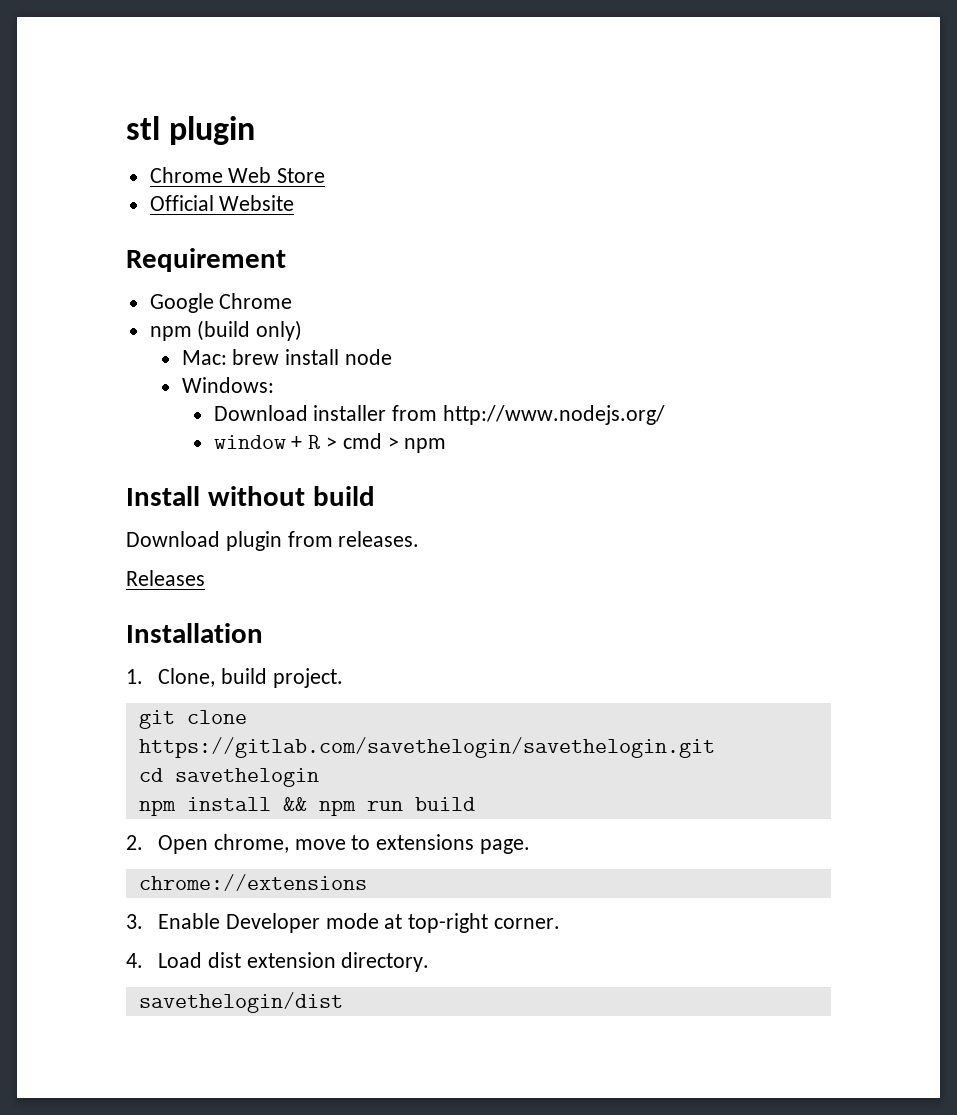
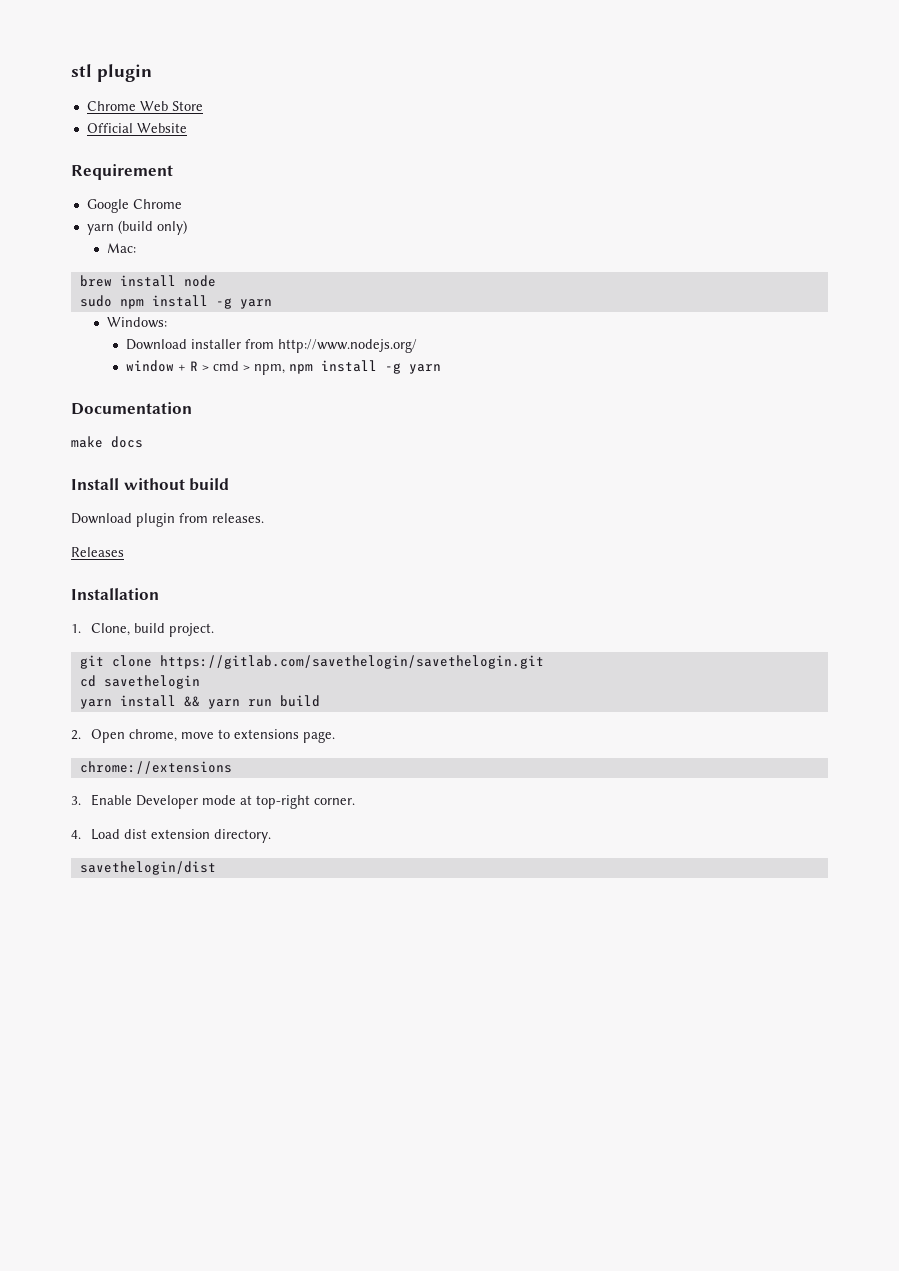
[149,326,192,341] npm -> [86,224,114,235] yarn
(227, 357) none -> (136, 248) //
(393, 357) none -> [79,295,272,309] // sudo npm install -g yarn
[404,438,447,453] npm -> [254,360,442,375] [71,402,192,415] [71,436,143,448] npm, npm install -g yarn // Documentation // make docs
[138,800,176,816] npm -> [79,699,112,709] yarn
[318,800,356,816] npm -> [207,699,240,709] yarn

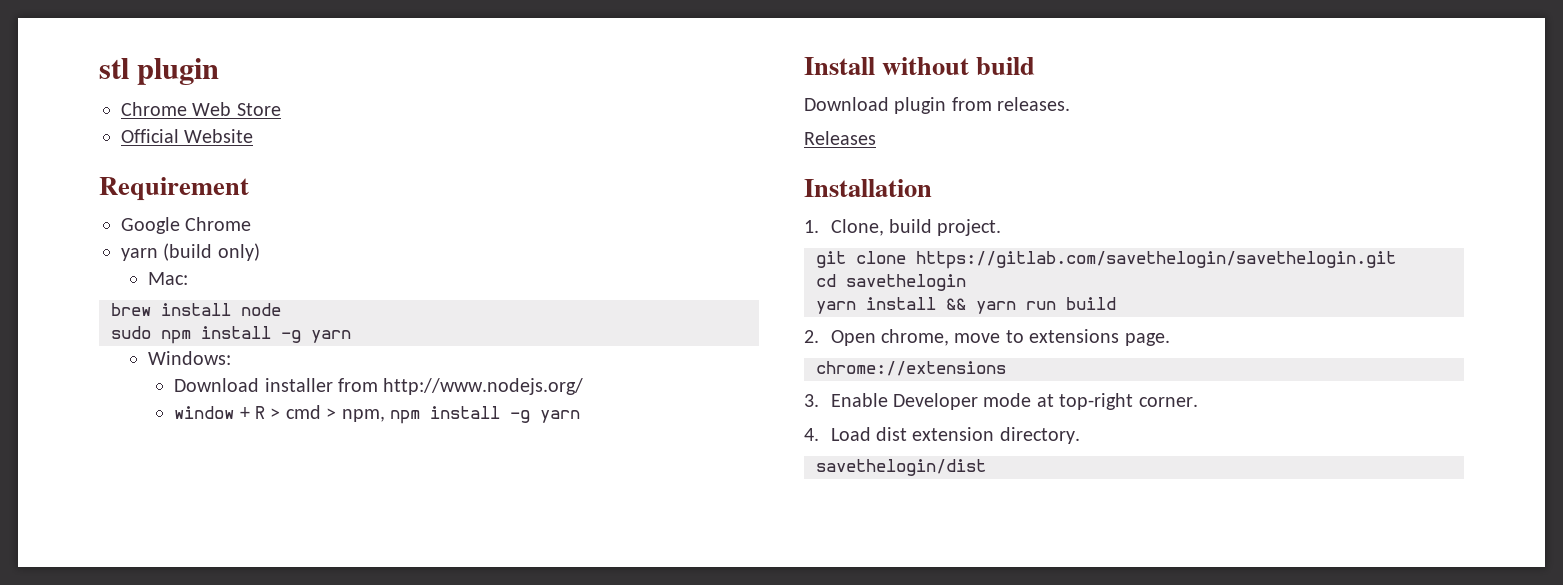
[71,402,192,415] [71,436,143,448] // Documentation // make docs -> (580, 416) none

